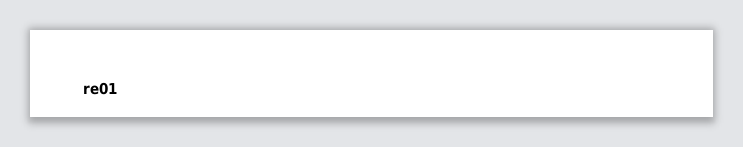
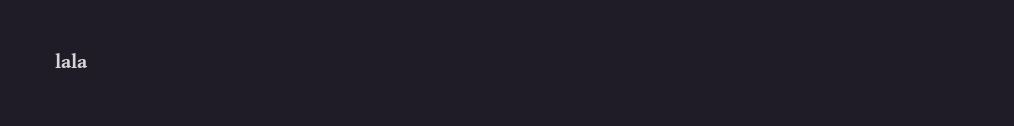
[83,82,117,95] re01 -> [55,53,88,68] lala

